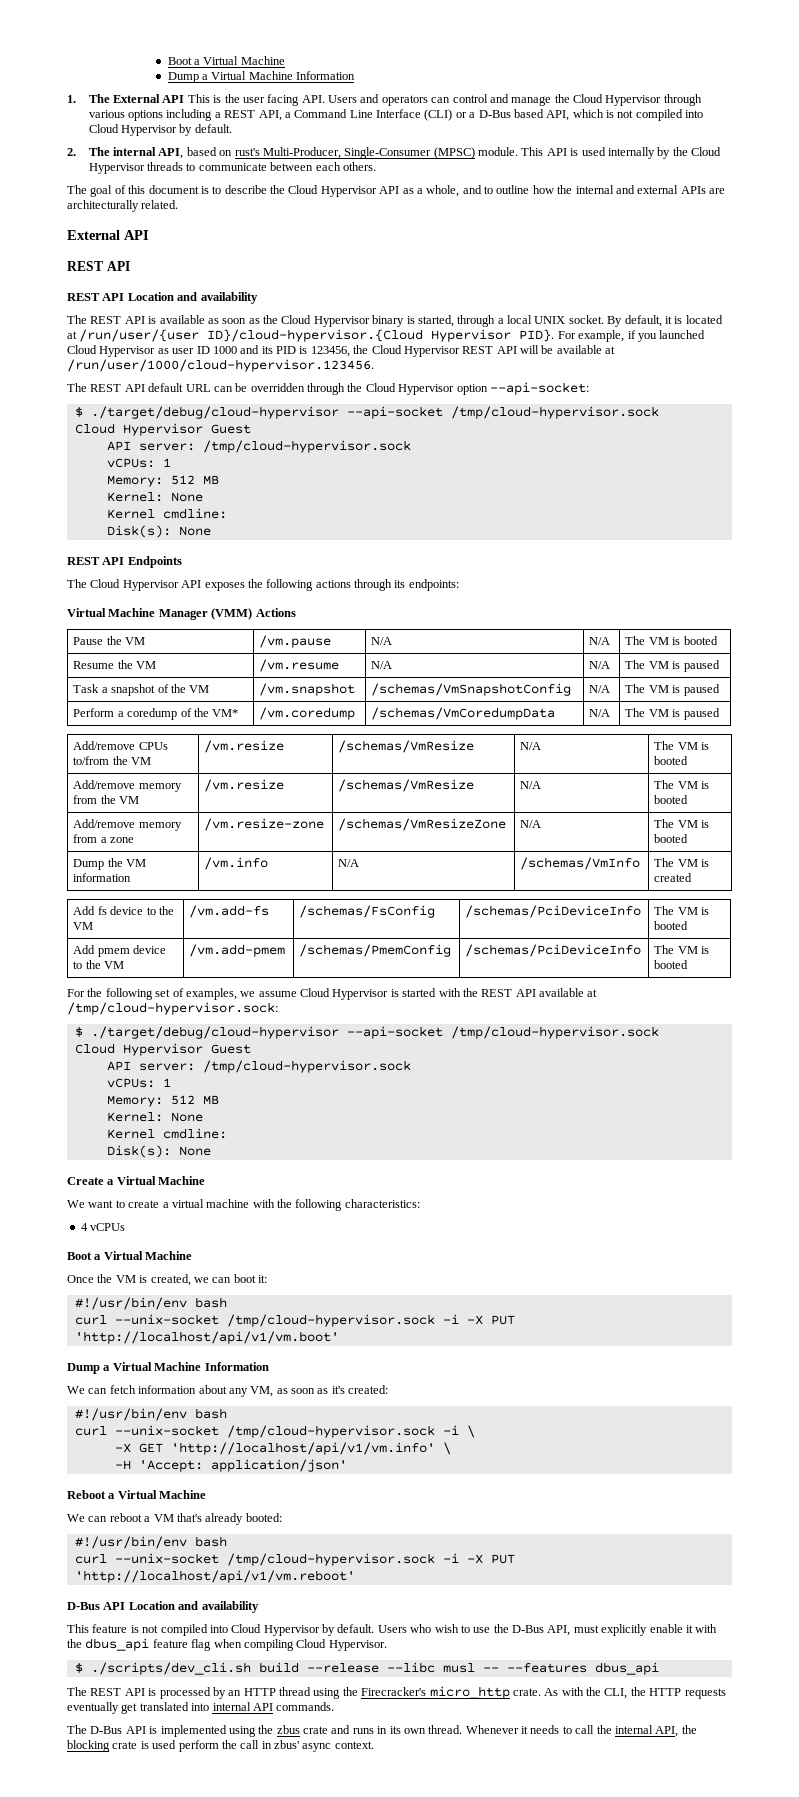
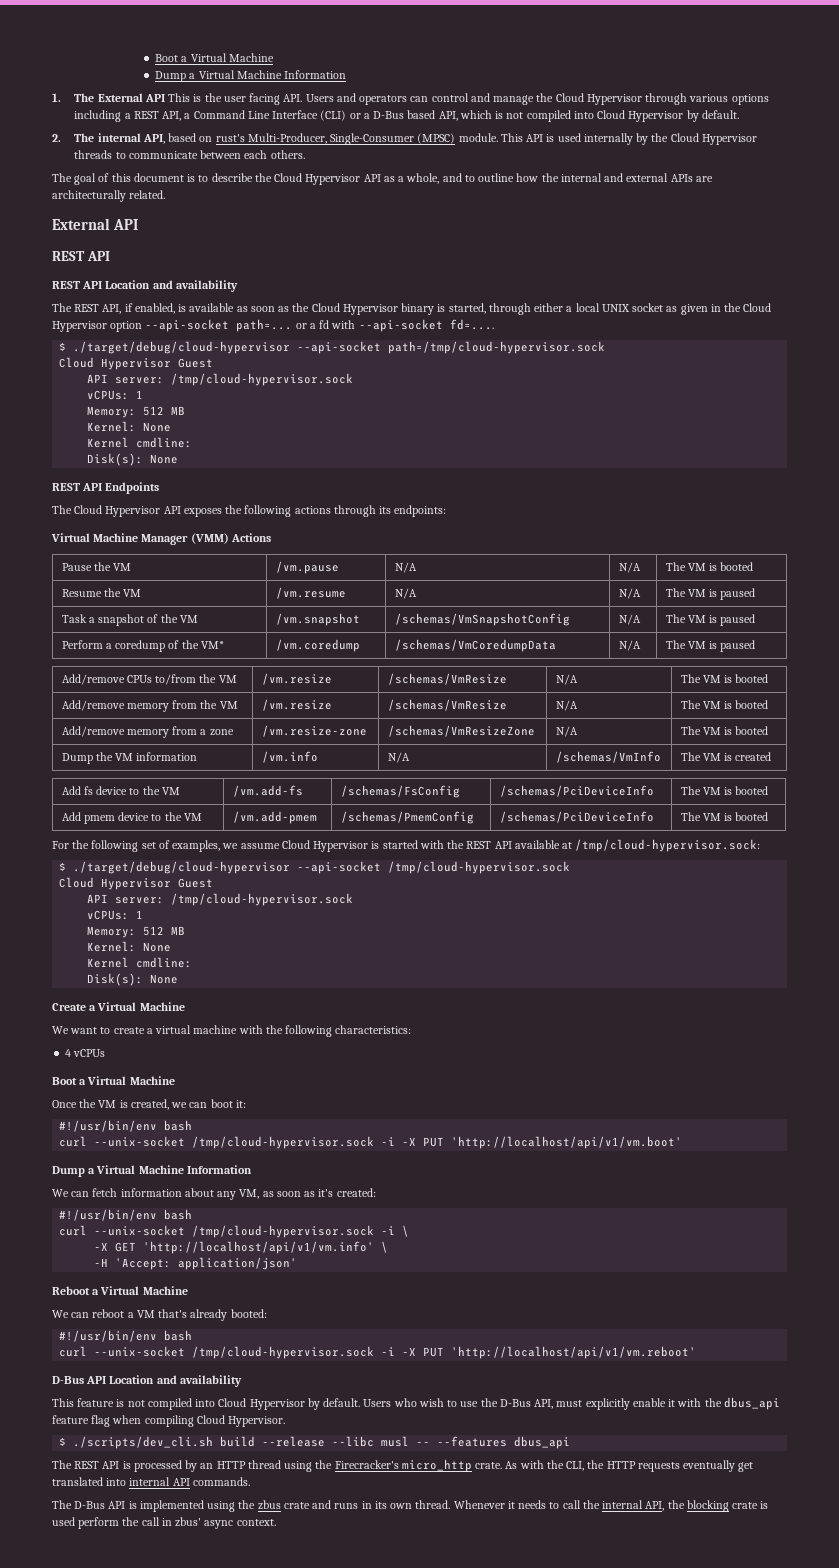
[124,316,145,324] API -> [102,303,175,314] API, if enabled,
(496, 321) none -> [534,303,564,312] either
[568,315,723,327] [67,329,706,342] [67,345,616,357] [67,359,374,372] [67,382,589,395] [74,406,659,419] socket. By default, it is located at /run/user/{user ID}/cloud-hypervisor.{Cloud Hypervisor PID}. For example, if you launched Cloud Hypervisor as user ID 1000 and its PID is 123456, the Cloud Hypervisor REST API will be available at /run/user/1000/cloud-hypervisor.123456. // The REST API default URL can be overridden through the Cloud Hypervisor option --api-socket: // $ ./target/debug/cloud-hypervisor --api-socket /tmp/cloud-hypervisor.sock -> [632,303,772,315] [52,319,494,332] [59,341,606,354] socket as given in the Cloud Hypervisor option --api-socket path=... or a fd with --api-socket fd=.... // $ ./target/debug/cloud-hypervisor --api-socket path=/tmp/cloud-hypervisor.sock

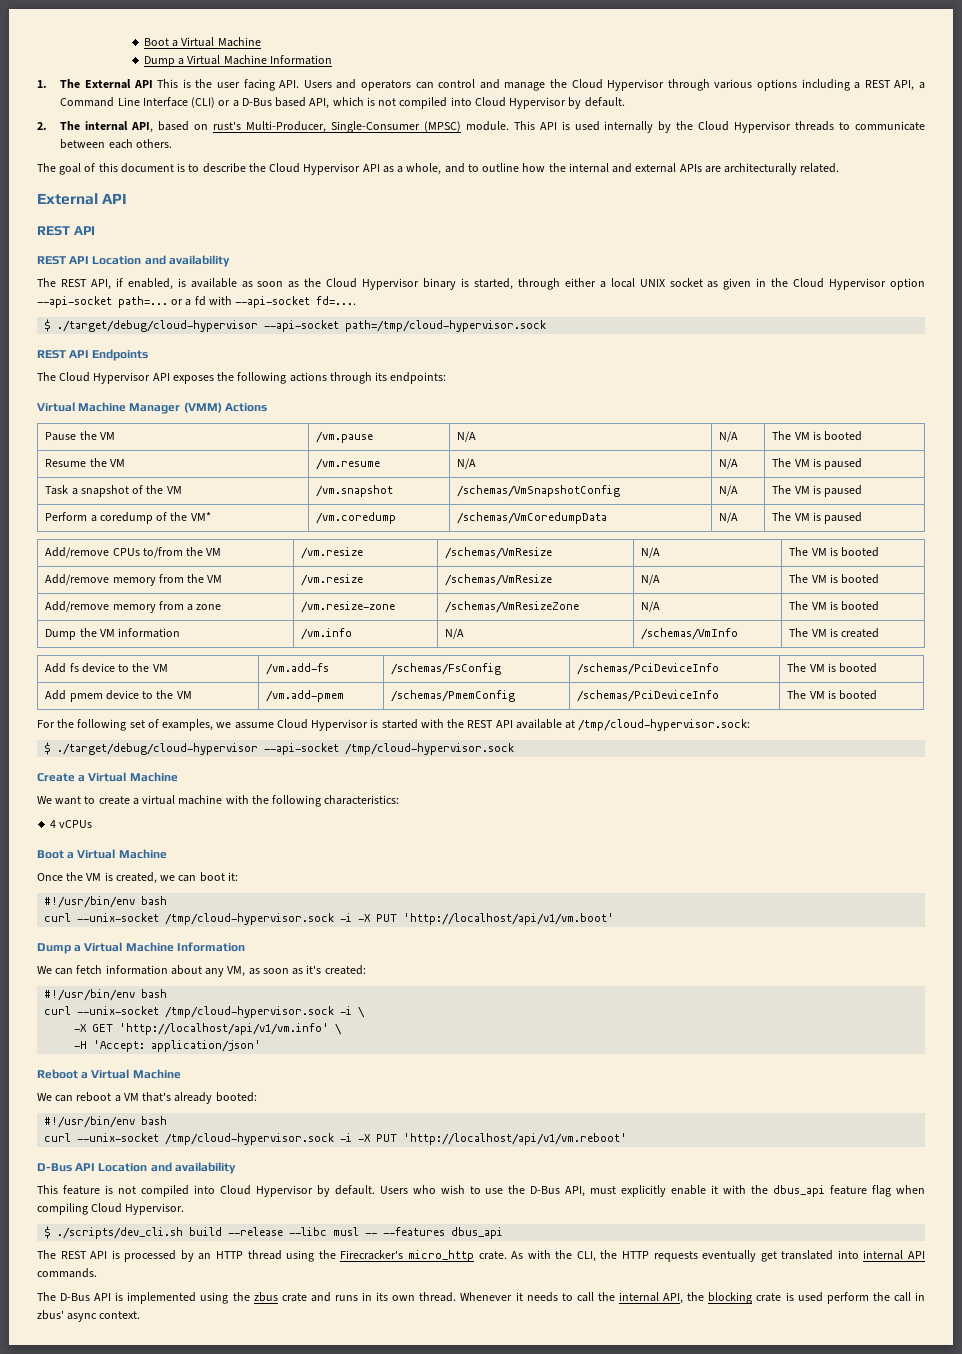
[59,357,214,370] [87,373,354,386] [87,390,144,400] [87,406,186,418] [87,421,172,432] [87,437,193,448] [87,453,179,466] // Cloud Hypervisor Guest // API server: /tmp/cloud-hypervisor.sock // vCPUs: 1 // Memory: 512 MB // Kernel: None // Kernel cmdline: // Disk(s): None -> (547, 326) none
[59,877,214,890] [87,893,354,906] [87,910,144,920] [87,926,186,938] [87,941,172,952] [87,957,193,968] [87,973,179,986] // Cloud Hypervisor Guest // API server: /tmp/cloud-hypervisor.sock // vCPUs: 1 // Memory: 512 MB // Kernel: None // Kernel cmdline: // Disk(s): None -> (515, 749) none

